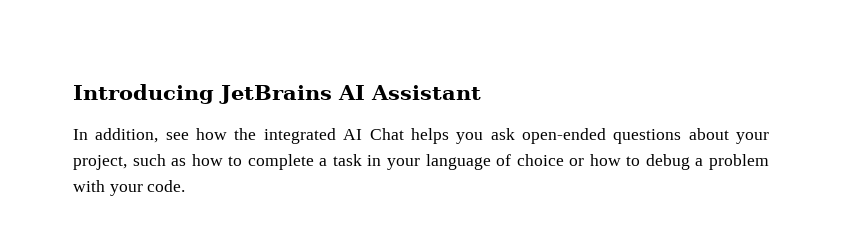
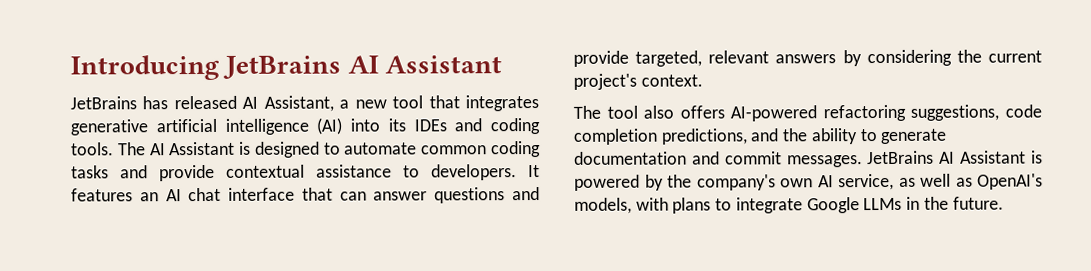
[73,128,769,144] [73,154,769,170] [73,180,186,196] In addition, see how the integrated AI Chat helps you ask open-ended questions about your project, such as how to complete a task in your language of choice or how to debug a problem with your code. -> [70,95,540,112] [70,117,540,136] [71,141,541,158] [71,164,540,182] [71,187,540,204] [573,49,1042,67] [573,73,703,90] [573,104,1042,122] [573,128,948,145] [574,150,1043,168] [574,173,1043,191] [574,196,1004,214] JetBrains has released AI Assistant, a new tool that integrates generative artificial intelligence (AI) into its IDEs and coding tools. The AI Assistant is designed to automate common coding tasks and provide contextual assistance to developers. It features an AI chat interface that can answer questions and provide targeted, relevant answers by considering the current project's context. // The tool also offers AI-powered refactoring suggestions, code completion predictions, and the ability to generate documentation and commit messages. JetBrains AI Assistant is powered by the company's own AI service, as well as OpenAI's models, with plans to integrate Google LLMs in the future.

